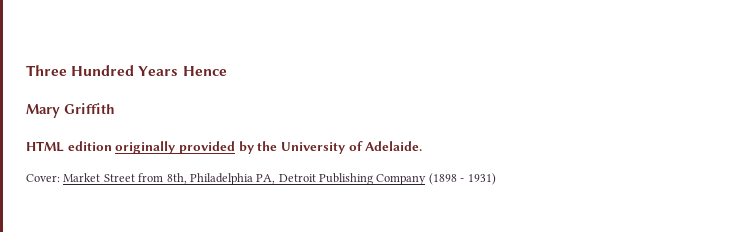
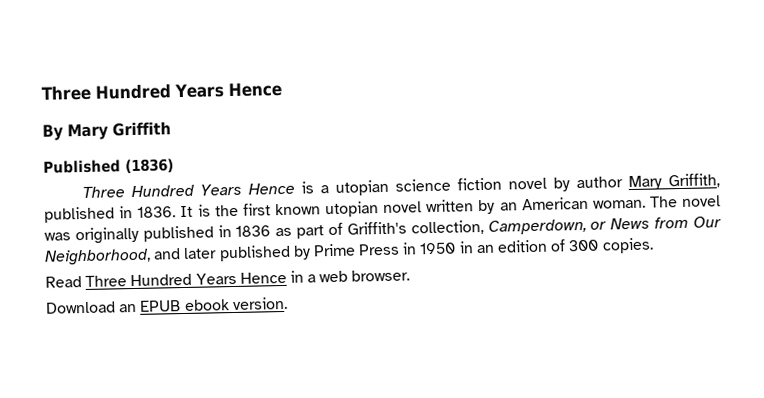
(227, 71) none -> [42,124,64,141] By
[26,141,423,154] [26,173,496,185] HTML edition originally provided by the University of Adelaide. // Cover: Market Street from 8th, Philadelphia PA, Detroit Publishing Company (1898 - 1931) -> [43,158,174,174] [82,173,721,199] [44,195,721,223] [44,216,722,245] [44,237,654,266] [45,269,411,288] [46,296,288,314] Published (1836) // Three Hundred Years Hence is a utopian science fiction novel by author Mary Griffith, published in 1836. It is the first known utopian novel written by an American woman. The novel was originally published in 1836 as part of Griffith's collection, Camperdown, or News from Our Neighborhood, and later published by Prime Press in 1950 in an edition of 300 copies. // Read Three Hundred Years Hence in a web browser. // Download an EPUB ebook version.

